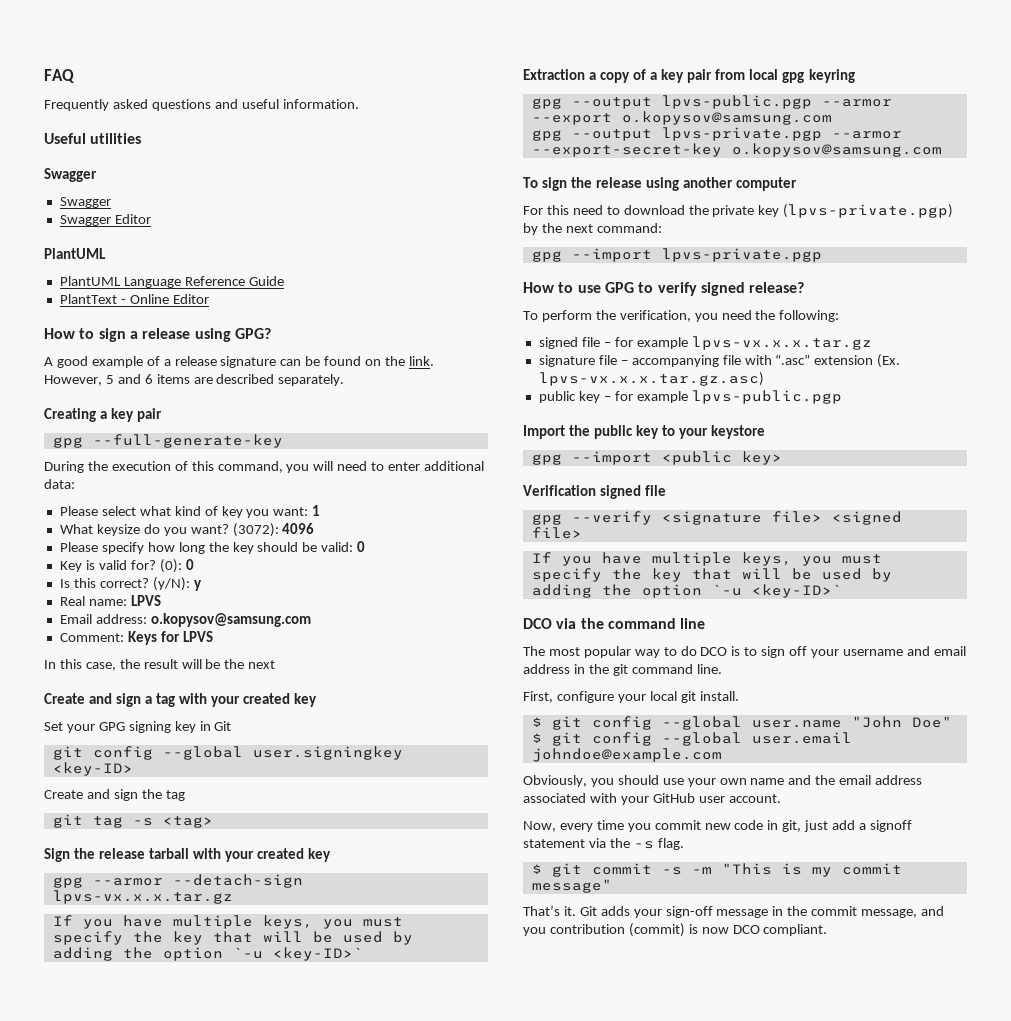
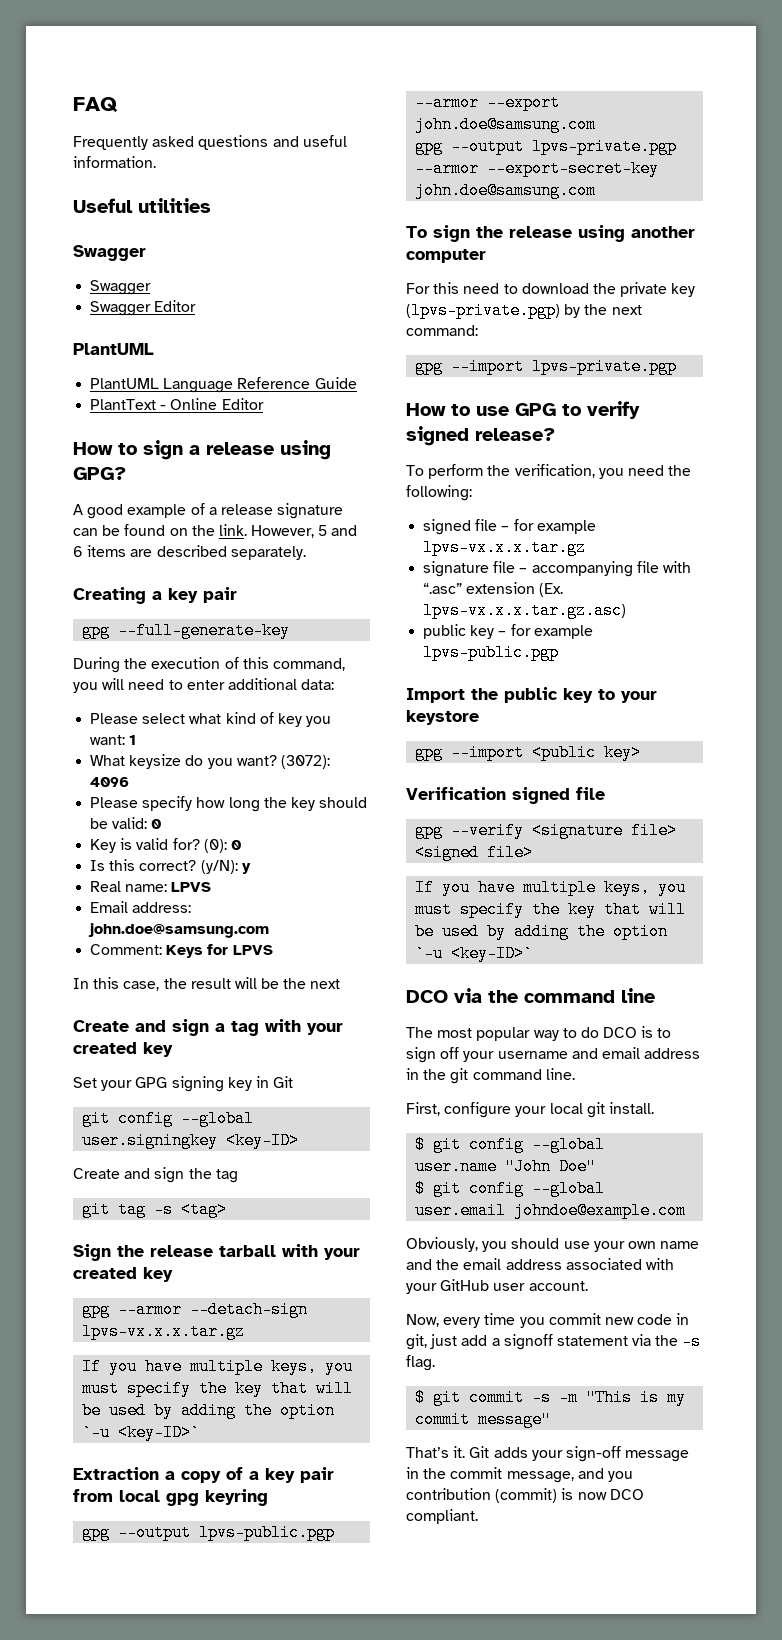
[150,613,311,627] o.kopysov@samsung.com -> [88,923,270,938] john.doe@samsung.com
[621,111,832,125] o.kopysov@samsung.com -> [415,116,597,133] john.doe@samsung.com
[731,143,942,157] o.kopysov@samsung.com -> [415,182,597,199] john.doe@samsung.com

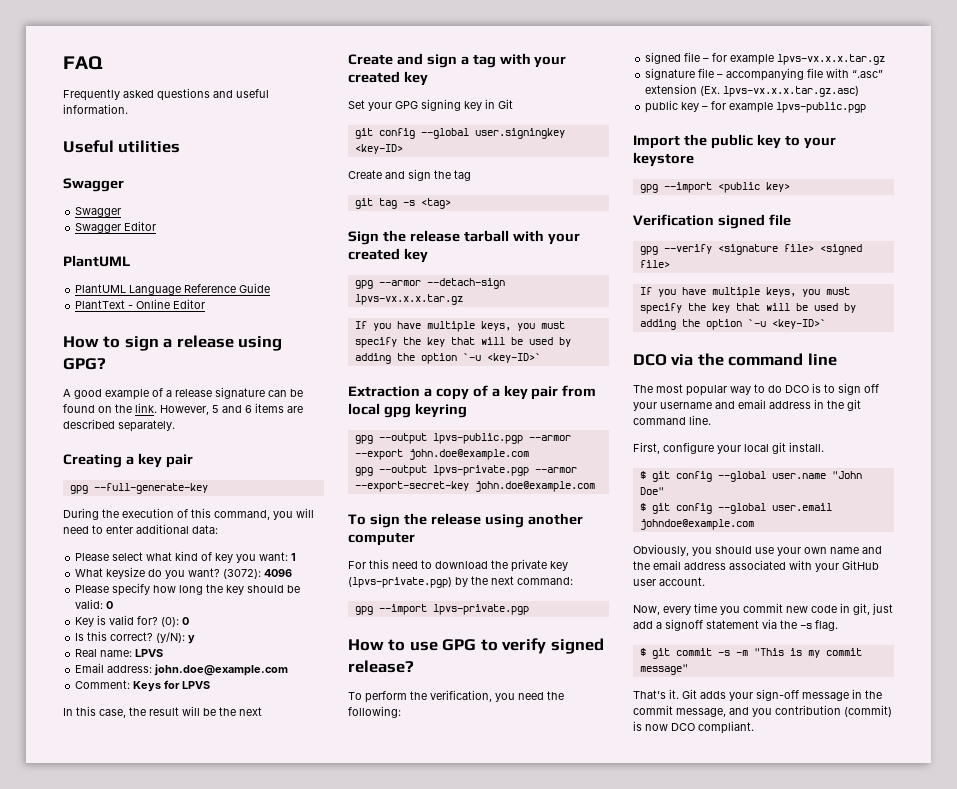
[88,923,270,938] john.doe@samsung.com -> [154,664,289,676] john.doe@example.com
[415,116,597,133] john.doe@samsung.com -> [408,449,529,460] john.doe@example.com
[415,182,597,199] john.doe@samsung.com -> [474,481,595,492] john.doe@example.com

